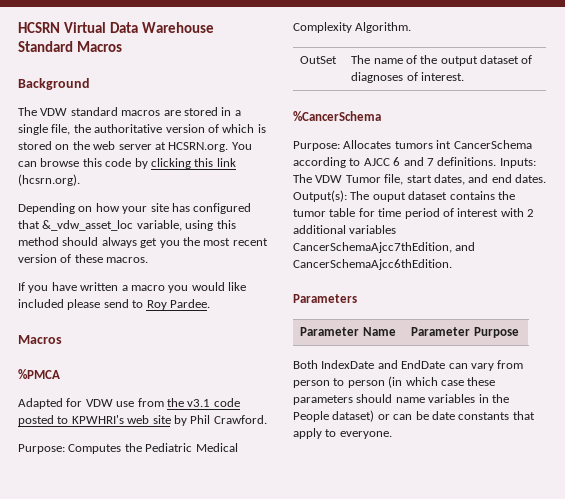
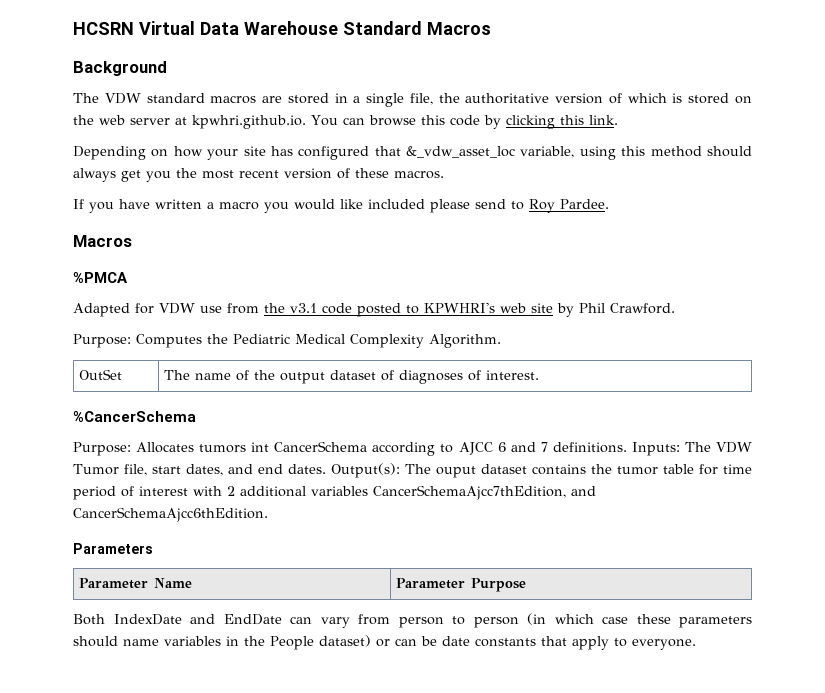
[168,142,229,152] HCSRN.org. -> [192,115,306,129] kpwhri.github.io.
[216,158,236,167] [18,174,80,186] link (hcsrn.org). -> [588,115,618,125] link.

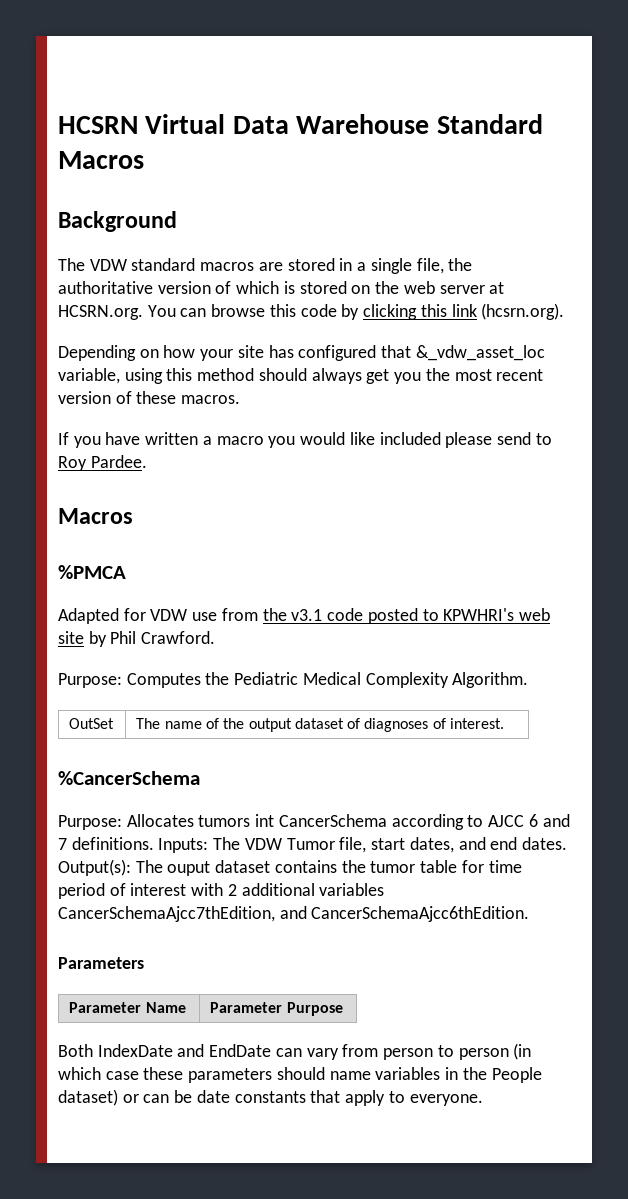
[192,115,306,129] kpwhri.github.io. -> [58,305,143,320] HCSRN.org.
[588,115,618,125] link. -> [451,303,565,320] link (hcsrn.org).

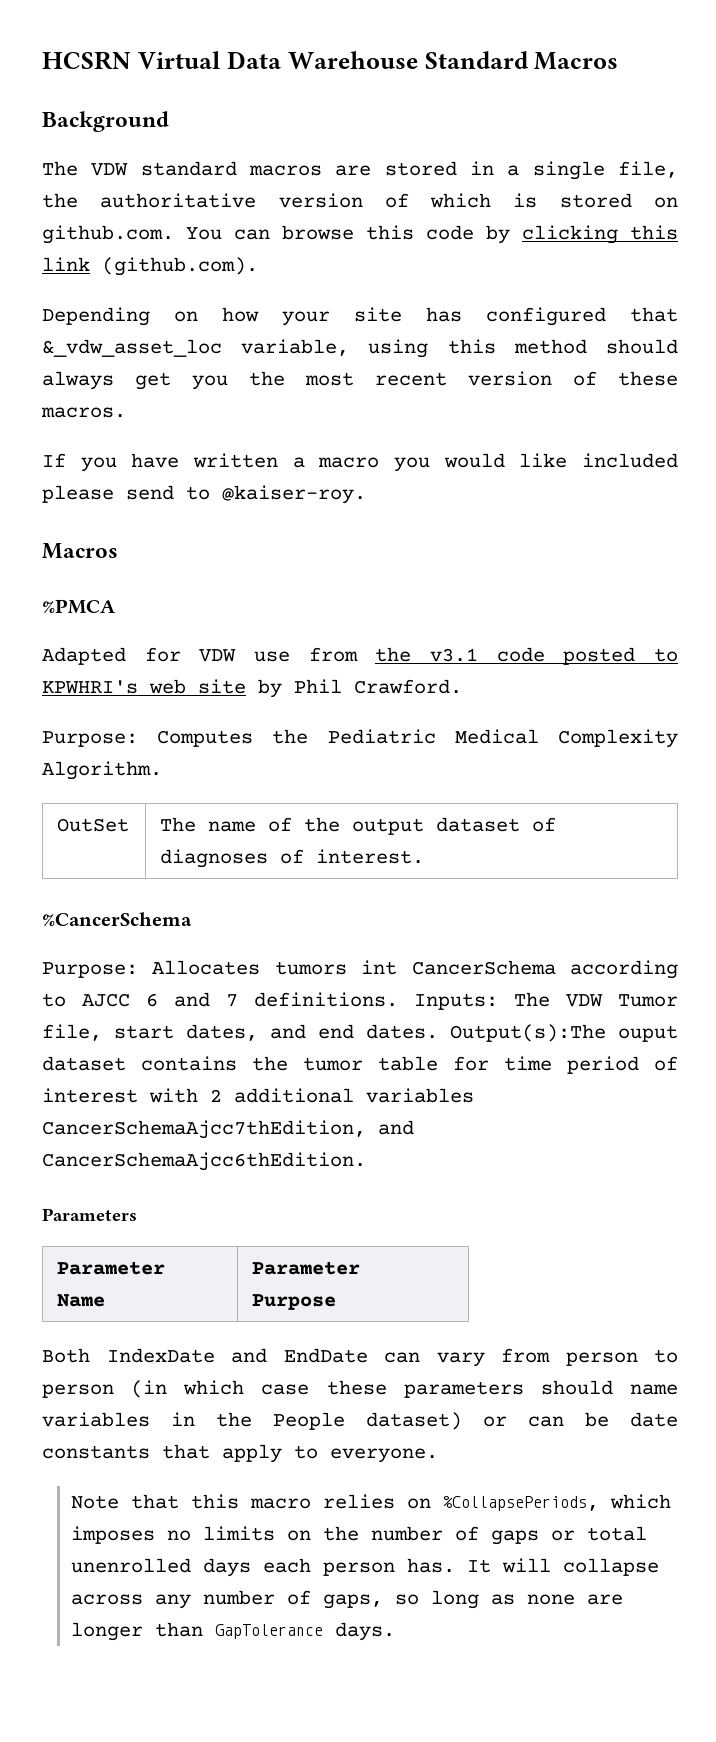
[375,281,505,294] [58,305,143,320] the web server at HCSRN.org. -> [42,225,174,244] github.com.
[481,303,565,320] (hcsrn.org). -> [102,257,258,276] (github.com).
[58,455,147,471] Roy Pardee. -> [222,485,366,504] @kaiser-roy.
[58,859,163,876] Output(s): The -> [450,1024,606,1042] Output(s):The
(483, 1100) none -> [71,1494,672,1511] [71,1526,648,1545] [71,1558,660,1577] [71,1590,624,1609] [71,1622,396,1641] // Note that this macro relies on %CollapsePeriods, which imposes no limits on the number of gaps or total unenrolled days each person has. It will collapse across any number of gaps, so long as none are longer than GapTolerance days.

